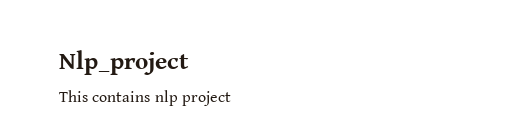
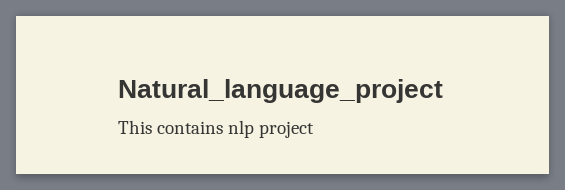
[59,50,189,75] Nlp_project -> [118,79,443,103] Natural_language_project

